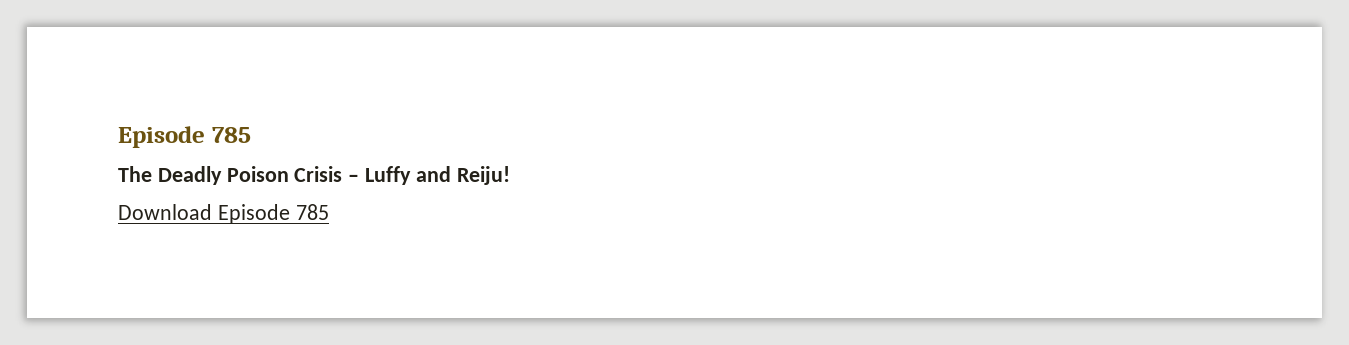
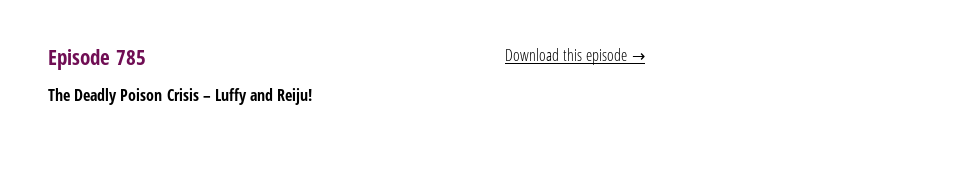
[217,204,329,224] Episode 785 -> [563,48,645,65] this episode →

